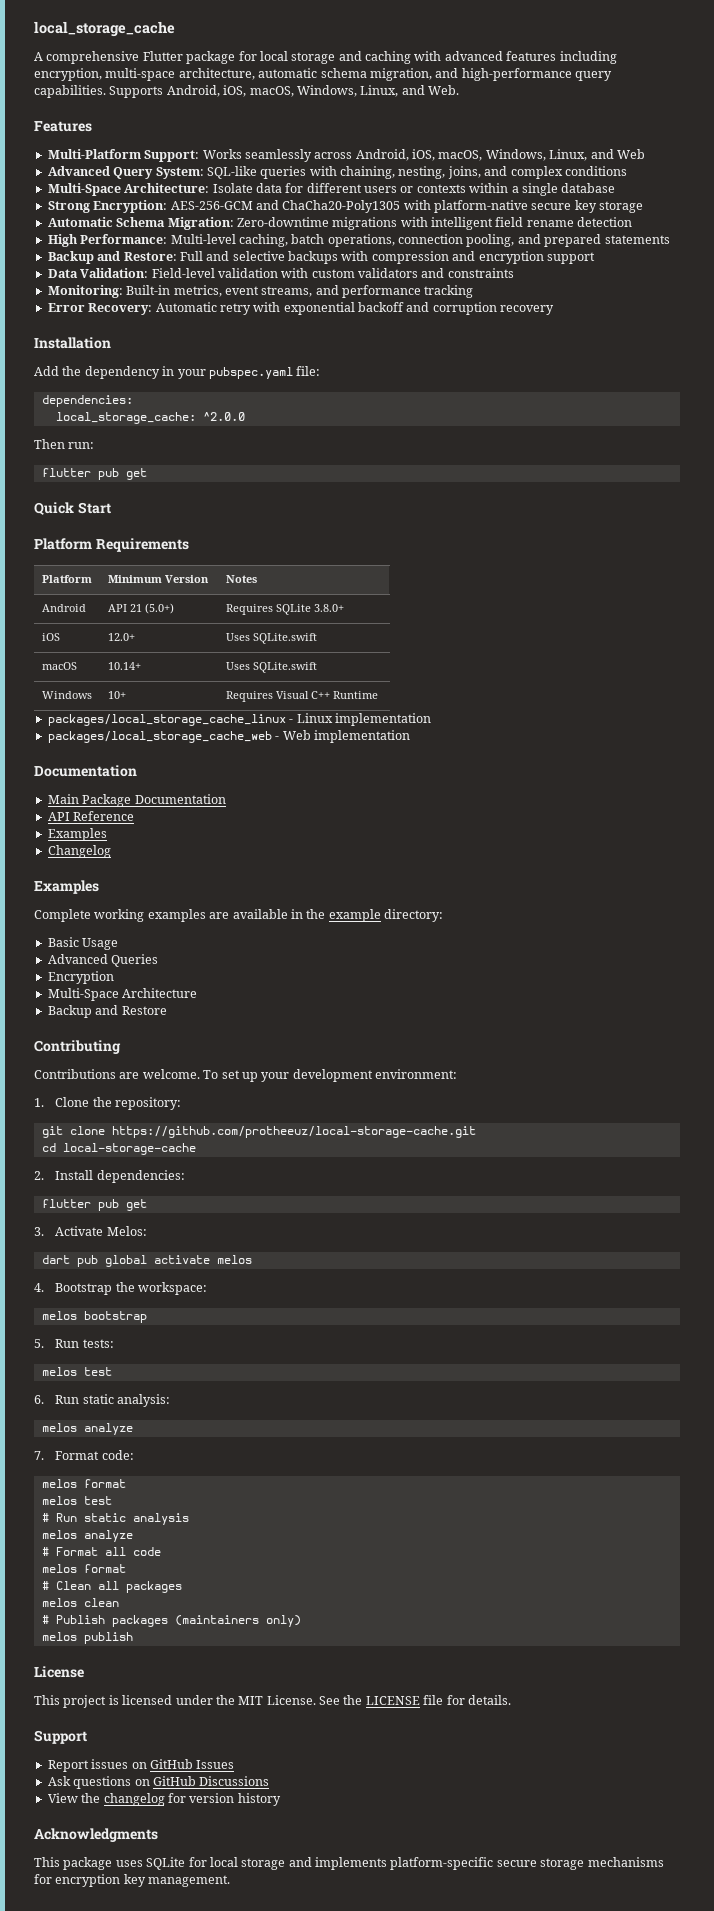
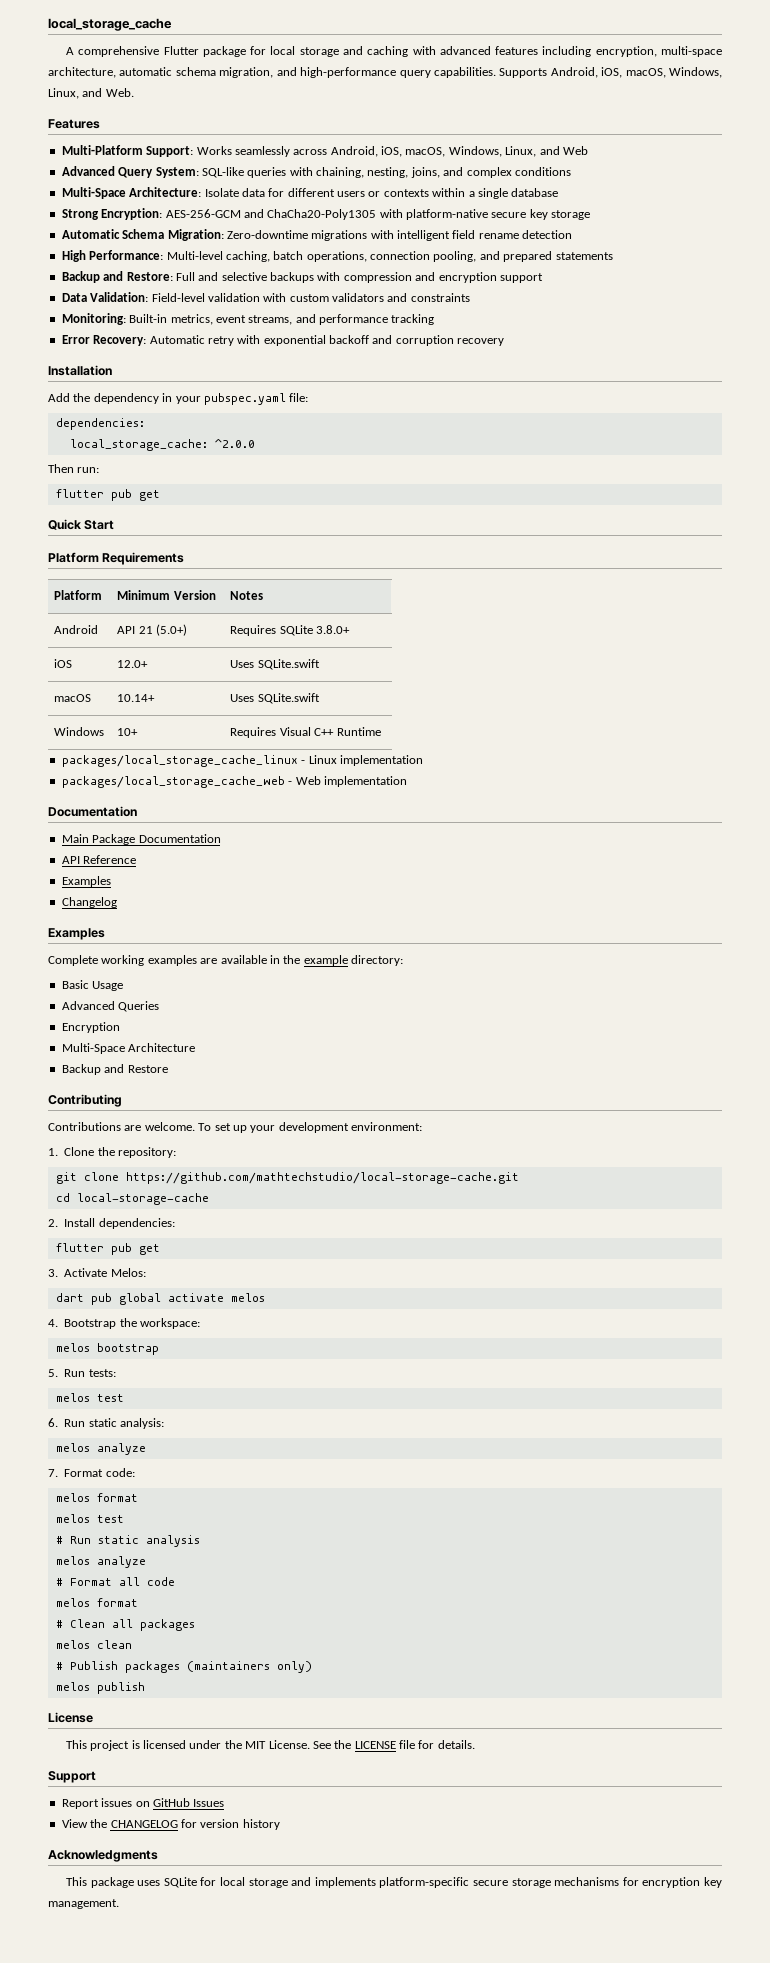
[111,1126,476,1138] https://github.com/protheeuz/local-storage-cache.git -> [125,1172,519,1184] https://github.com/mathtechstudio/local-storage-cache.git
[47,1776,270,1789] // Ask questions on GitHub Discussions -> (225, 1803) none
[103,1793,165,1806] changelog -> [110,1820,178,1828] CHANGELOG

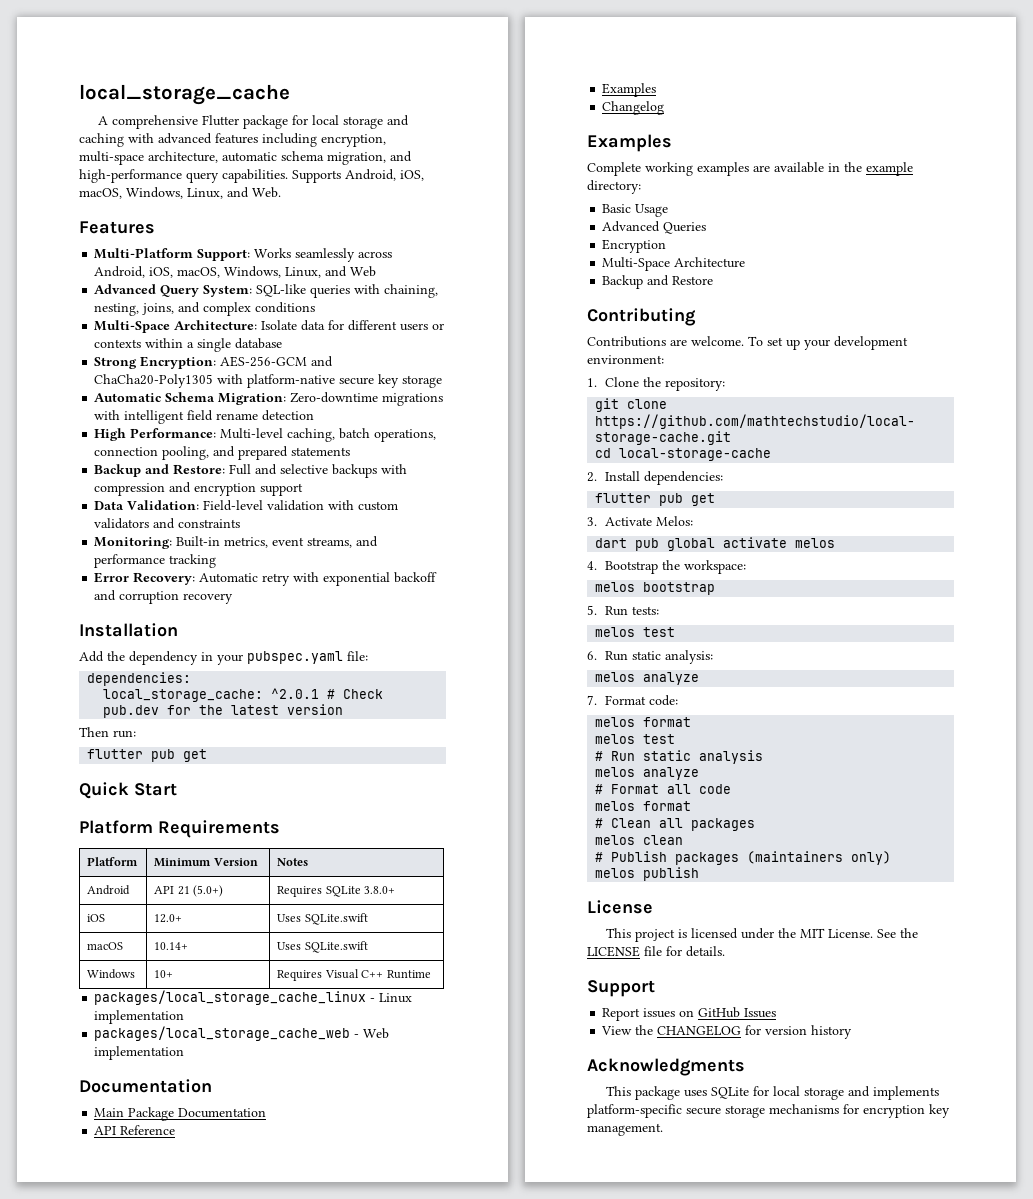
[214,439,255,448] ^2.0.0 -> [271,688,384,699] [103,704,344,718] ^2.0.1 # Check pub.dev for the latest version

